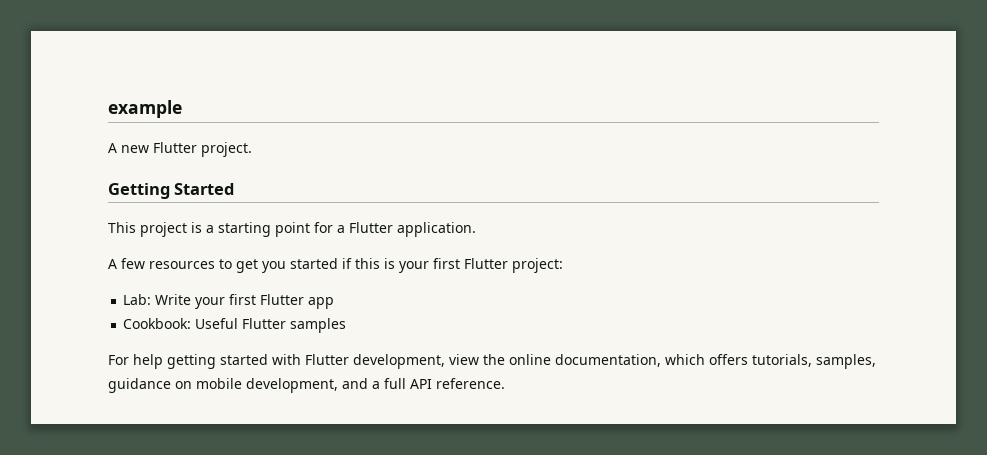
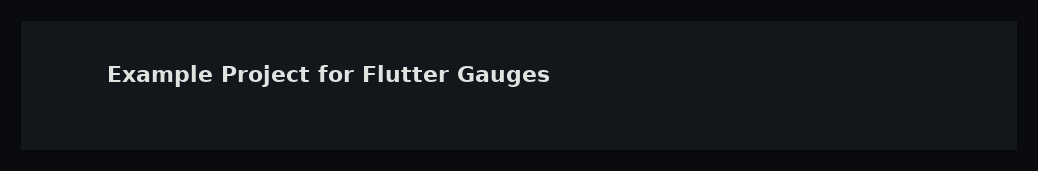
[108,100,182,118] [108,142,252,157] [108,183,235,199] [108,222,476,237] [108,258,563,273] [123,294,335,309] [123,318,347,333] [108,354,876,369] [108,378,505,393] example // A new Flutter project. // Getting Started // This project is a starting point for a Flutter application. // A few resources to get you started if this is your first Flutter project: // Lab: Write your first Flutter app // Cookbook: Useful Flutter samples // For help getting started with Flutter development, view the online documentation, which offers tutorials, samples, guidance on mobile development, and a full API reference. -> [107,65,550,87] Example Project for Flutter Gauges

